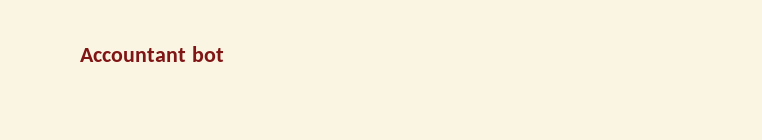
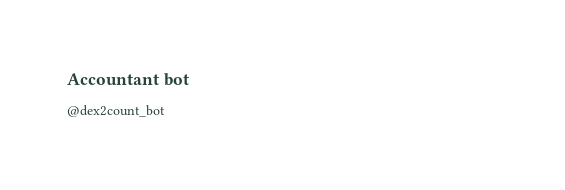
(224, 54) none -> [67,105,165,117] // @dex2count_bot

